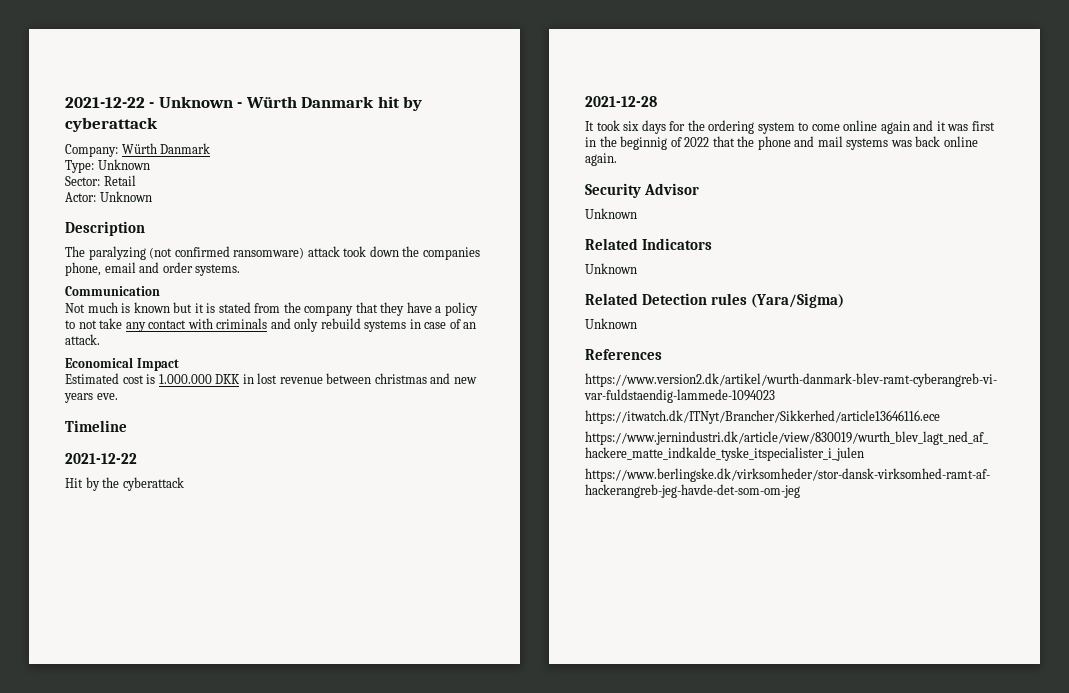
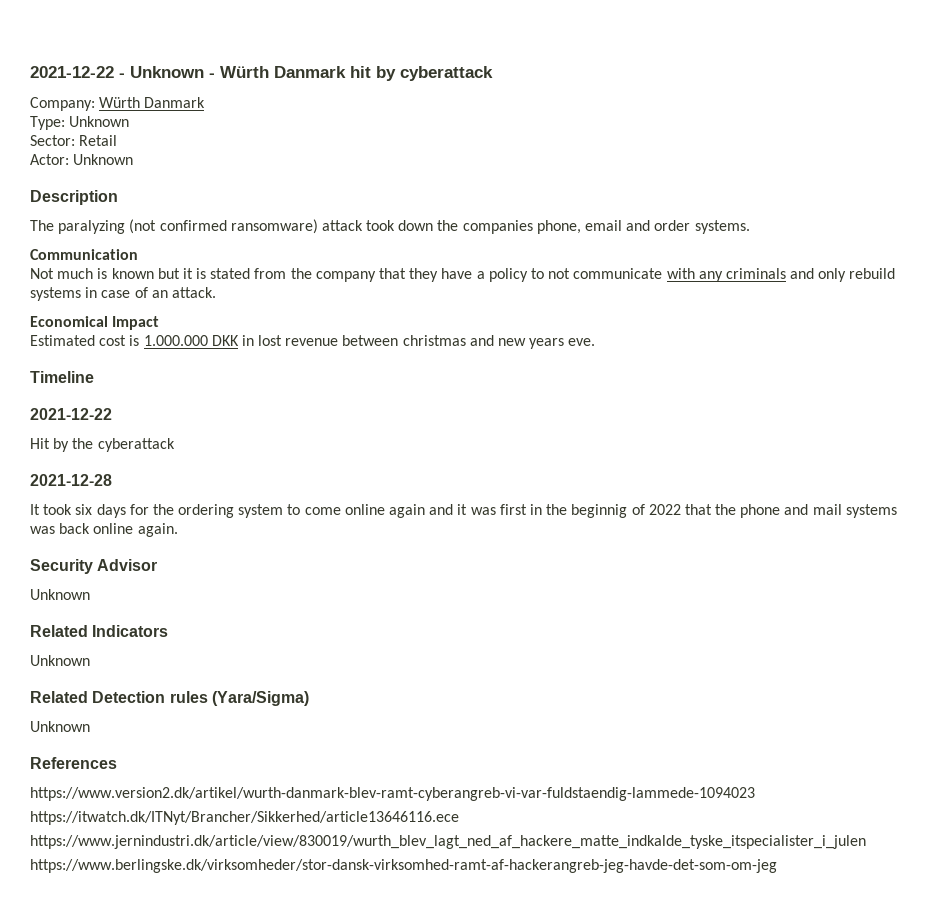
[99,318,213,332] take any contact with -> [573,268,723,282] communicate with any

